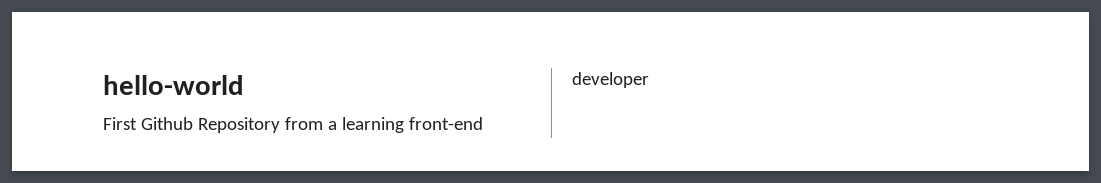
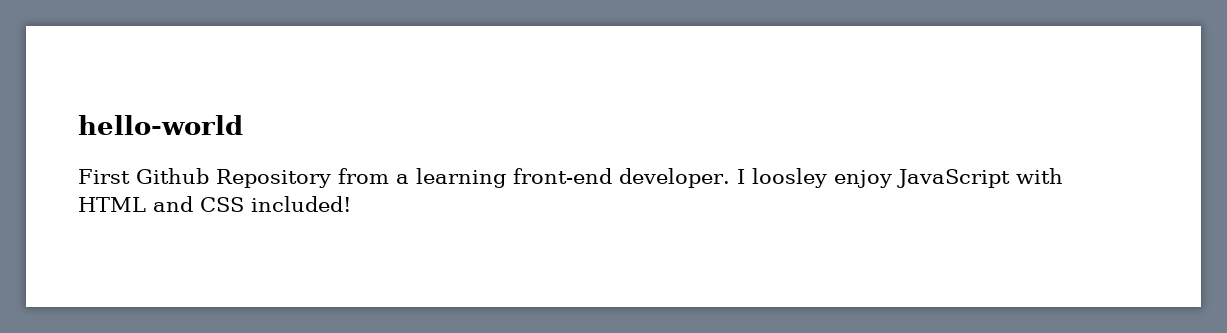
[572,72,649,88] developer -> [619,168,1063,188] [78,196,351,212] developer. I loosley enjoy JavaScript with HTML and CSS included!

